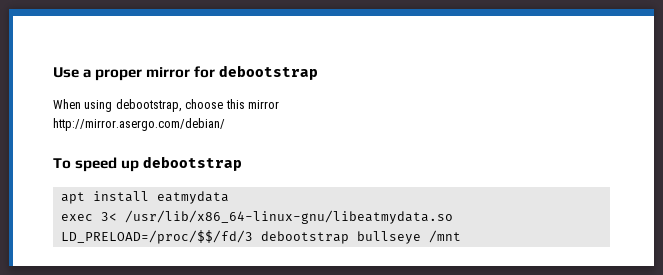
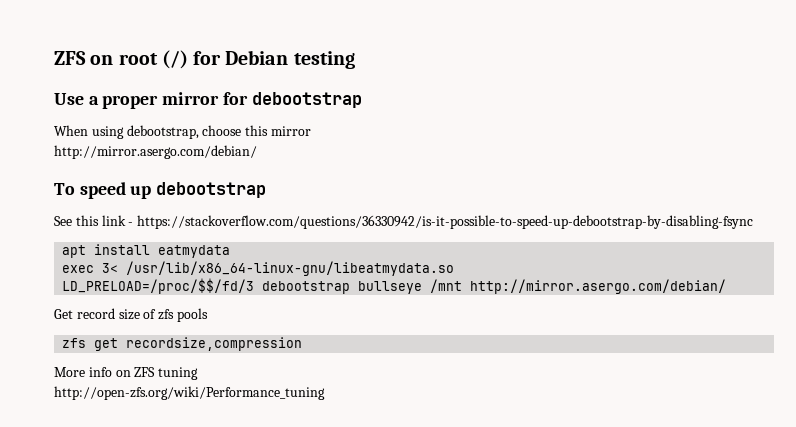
(53, 72) none -> [54,50,355,69] ZFS on root (/) for Debian testing //
(243, 163) none -> [54,215,754,229] // See this link - https://stackoverflow.com/questions/36330942/is-it-possible-to-speed-up-debootstrap-by-disabling-fsync
(461, 236) none -> [470,279,727,294] [54,308,208,322] [62,337,303,351] [54,367,199,380] [54,386,325,400] http://mirror.asergo.com/debian/ // Get record size of zfs pools // zfs get recordsize,compression // More info on ZFS tuning // http://open-zfs.org/wiki/Performance_tuning

